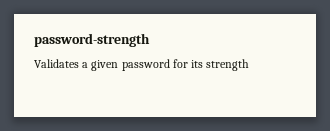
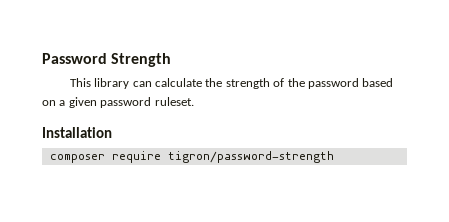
[34,33,150,47] [34,59,250,71] password-strength // Validates a given password for its strength -> [42,53,172,67] [69,78,394,89] [42,97,194,108] [42,127,112,138] [49,151,334,163] Password Strength // This library can calculate the strength of the password based on a given password ruleset. // Installation // composer require tigron/password-strength

